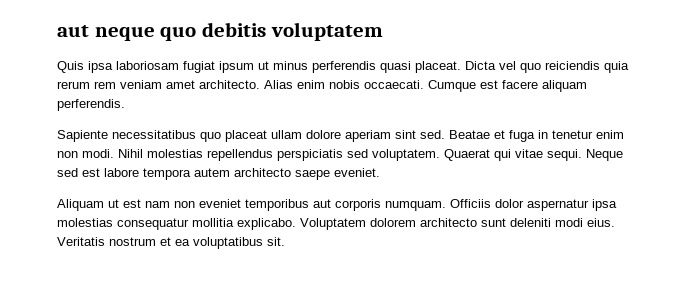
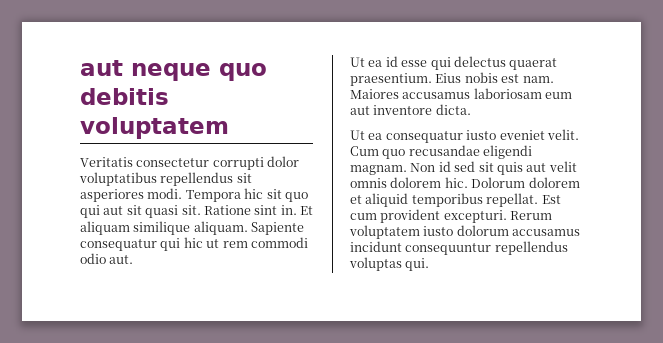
[57,61,629,73] [57,80,587,92] [57,99,125,111] [57,130,624,142] [57,149,623,161] [57,168,380,180] [57,199,617,211] [57,218,615,230] [57,237,285,249] Quis ipsa laboriosam fugiat ipsum ut minus perferendis quasi placeat. Dicta vel quo reiciendis quia rerum rem veniam amet architecto. Alias enim nobis occaecati. Cumque est facere aliquam perferendis. // Sapiente necessitatibus quo placeat ullam dolore aperiam sint sed. Beatae et fuga in tenetur enim non modi. Nihil molestias repellendus perspiciatis sed voluptatem. Quaerat qui vitae sequi. Neque sed est labore tempora autem architecto saepe eveniet. // Aliquam ut est nam non eveniet temporibus aut corporis numquam. Officiis dolor aspernatur ipsa molestias consequatur mollitia explicabo. Voluptatem dolorem architecto sunt deleniti modi eius. Veritatis nostrum et ea voluptatibus sit. -> [80,156,300,170] [79,172,252,186] [80,188,308,202] [80,205,313,218] [80,221,305,235] [80,237,308,251] [80,253,134,264] [350,56,558,70] [350,72,554,86] [350,88,573,99] [350,104,471,115] [350,129,579,143] [350,145,533,159] [350,161,577,175] [350,177,580,188] [350,193,561,207] [350,209,553,223] [349,225,581,239] [350,241,568,255] [349,257,430,271] Veritatis consectetur corrupti dolor voluptatibus repellendus sit asperiores modi. Tempora hic sit quo qui aut sit quasi sit. Ratione sint in. Et aliquam similique aliquam. Sapiente consequatur qui hic ut rem commodi odio aut. // Ut ea id esse qui delectus quaerat praesentium. Eius nobis est nam. Maiores accusamus laboriosam eum aut inventore dicta. // Ut ea consequatur iusto eveniet velit. Cum quo recusandae eligendi magnam. Non id sed sit quis aut velit omnis dolorem hic. Dolorum dolorem et aliquid temporibus repellat. Est cum provident excepturi. Rerum voluptatem iusto dolorum accusamus incidunt consequuntur repellendus voluptas qui.

